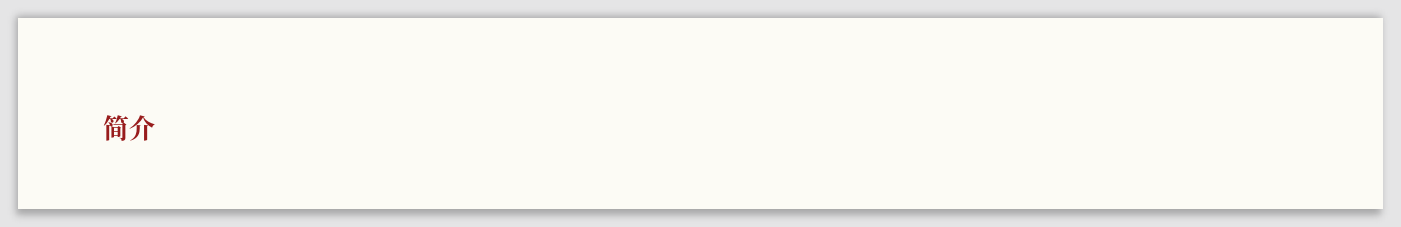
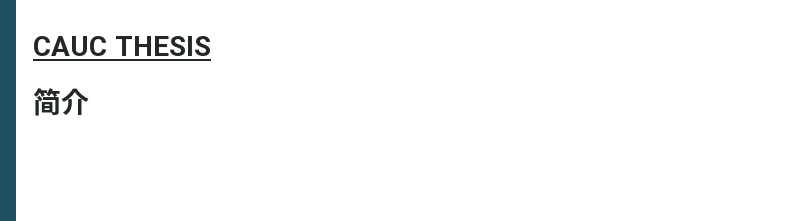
(103, 128) none -> [33,36,211,56] CAUC THESIS //

